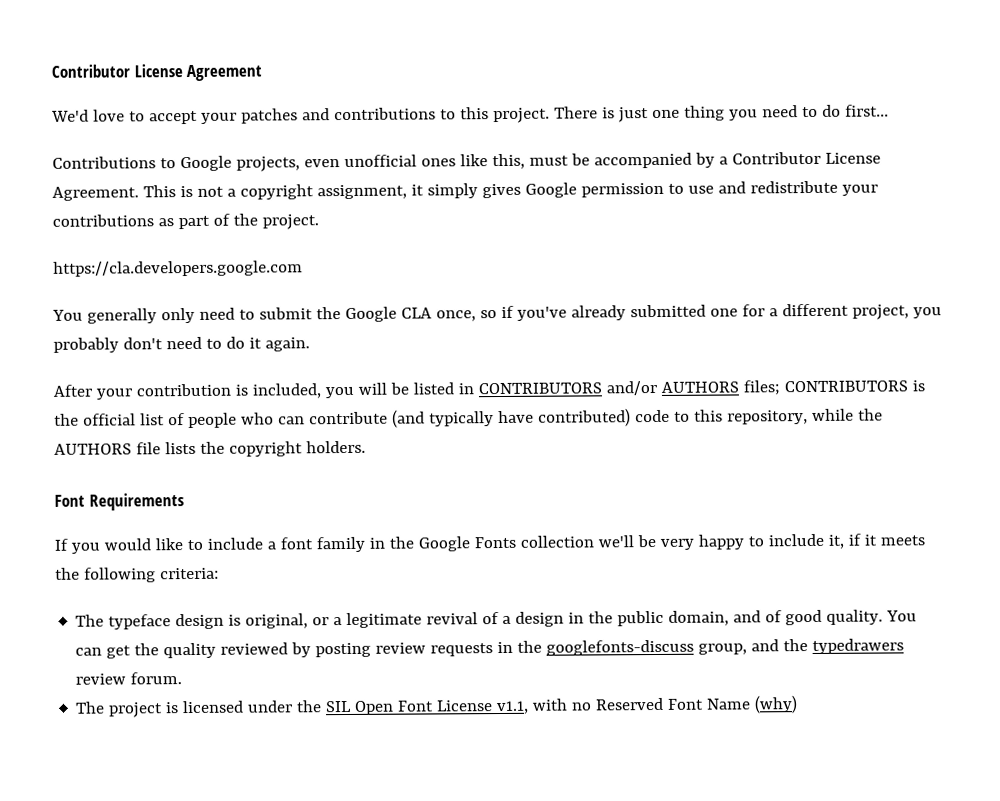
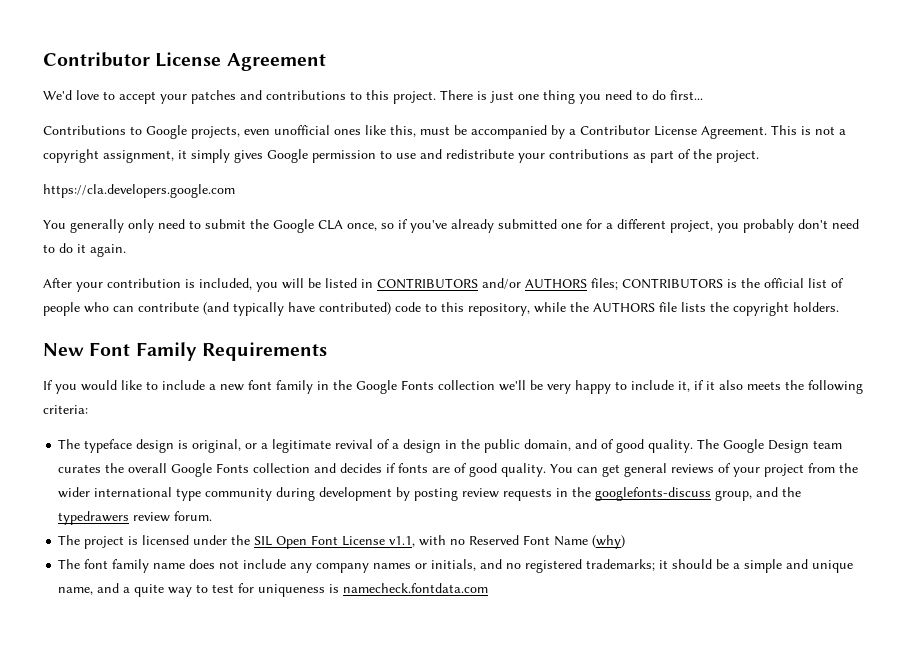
[54,494,85,507] Font -> [43,342,197,361] New Font Family
(276, 545) none -> [220,384,244,391] new
(877, 540) none -> [719,380,743,390] also
[886,610,918,622] [75,642,289,659] You can get the quality reviewed -> [697,439,843,453] [58,463,859,477] [58,487,393,501] The Google Design team curates the overall Google Fonts collection and decides if fonts are of good quality. You can get general reviews of your project from the wider international type community during development
(799, 704) none -> [58,559,854,573] [58,583,489,597] // The font family name does not include any company names or initials, and no registered trademarks; it should be a simple and unique name, and a quite way to test for uniqueness is namecheck.fontdata.com

